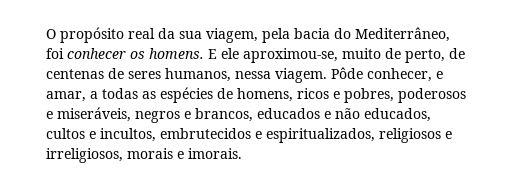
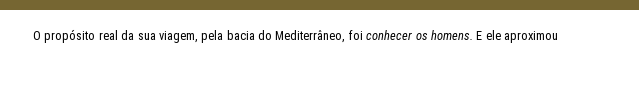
[243,48,465,63] [46,67,443,83] [46,87,466,103] [46,107,431,123] [46,128,452,143] [46,148,242,163] aproximou-se, muito de perto, de centenas de seres humanos, nessa viagem. Pôde conhecer, e amar, a todas as espécies de homens, ricos e pobres, poderosos e miseráveis, negros e brancos, educados e não educados, cultos e incultos, embrutecidos e espiritualizados, religiosos e irreligiosos, morais e imorais. -> [504,31,558,43] aproximou

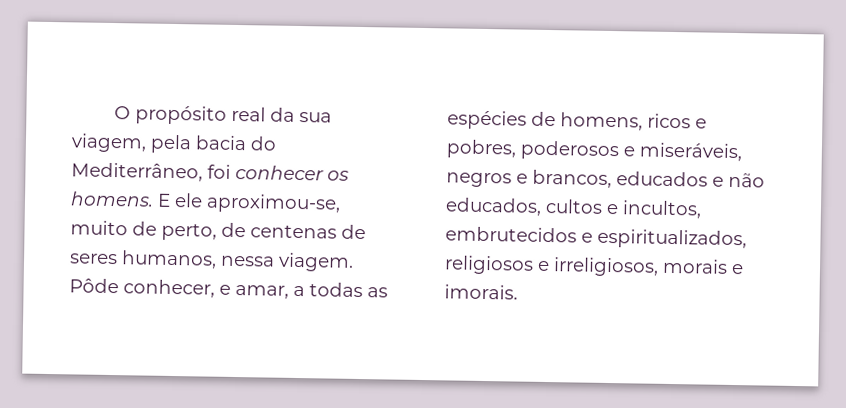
[504,31,558,43] aproximou -> [206,193,341,214] [70,220,366,241] [70,250,354,272] [69,278,388,299] [447,110,707,131] [446,139,743,162] [446,169,765,189] [445,197,702,219] [445,226,747,250] [444,255,744,277] [444,284,518,300] aproximou-se, muito de perto, de centenas de seres humanos, nessa viagem. Pôde conhecer, e amar, a todas as espécies de homens, ricos e pobres, poderosos e miseráveis, negros e brancos, educados e não educados, cultos e incultos, embrutecidos e espiritualizados, religiosos e irreligiosos, morais e imorais.

